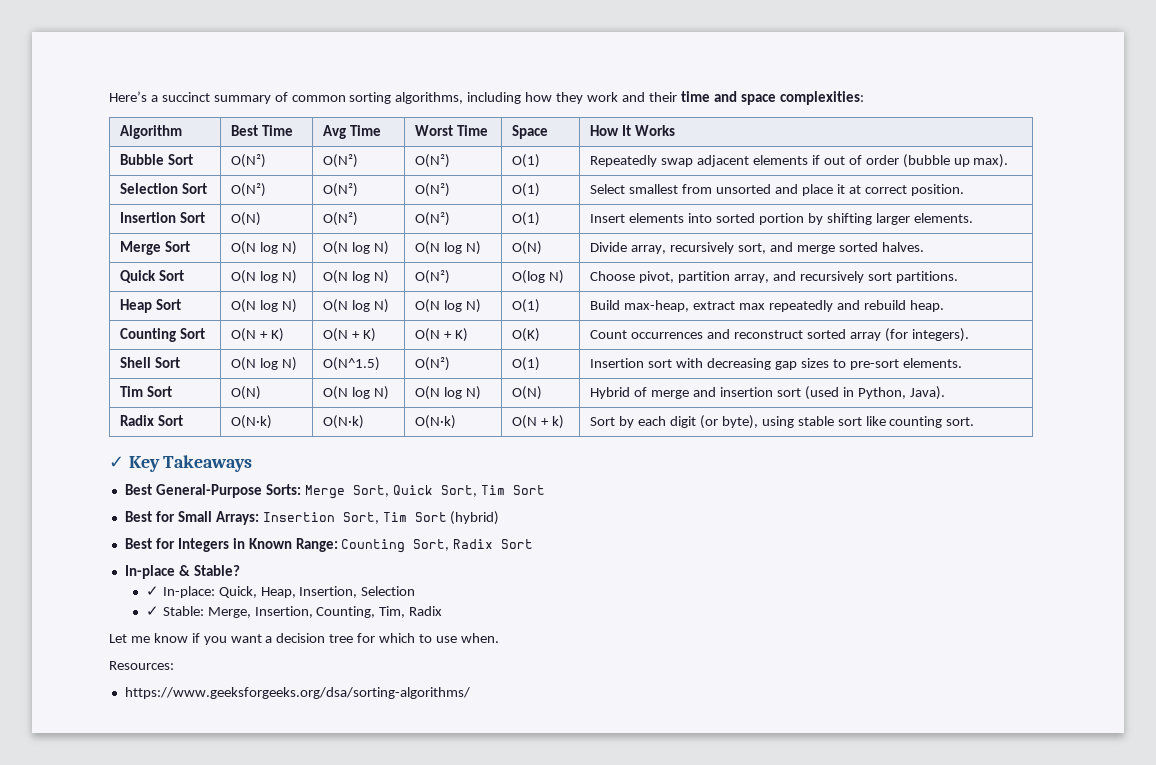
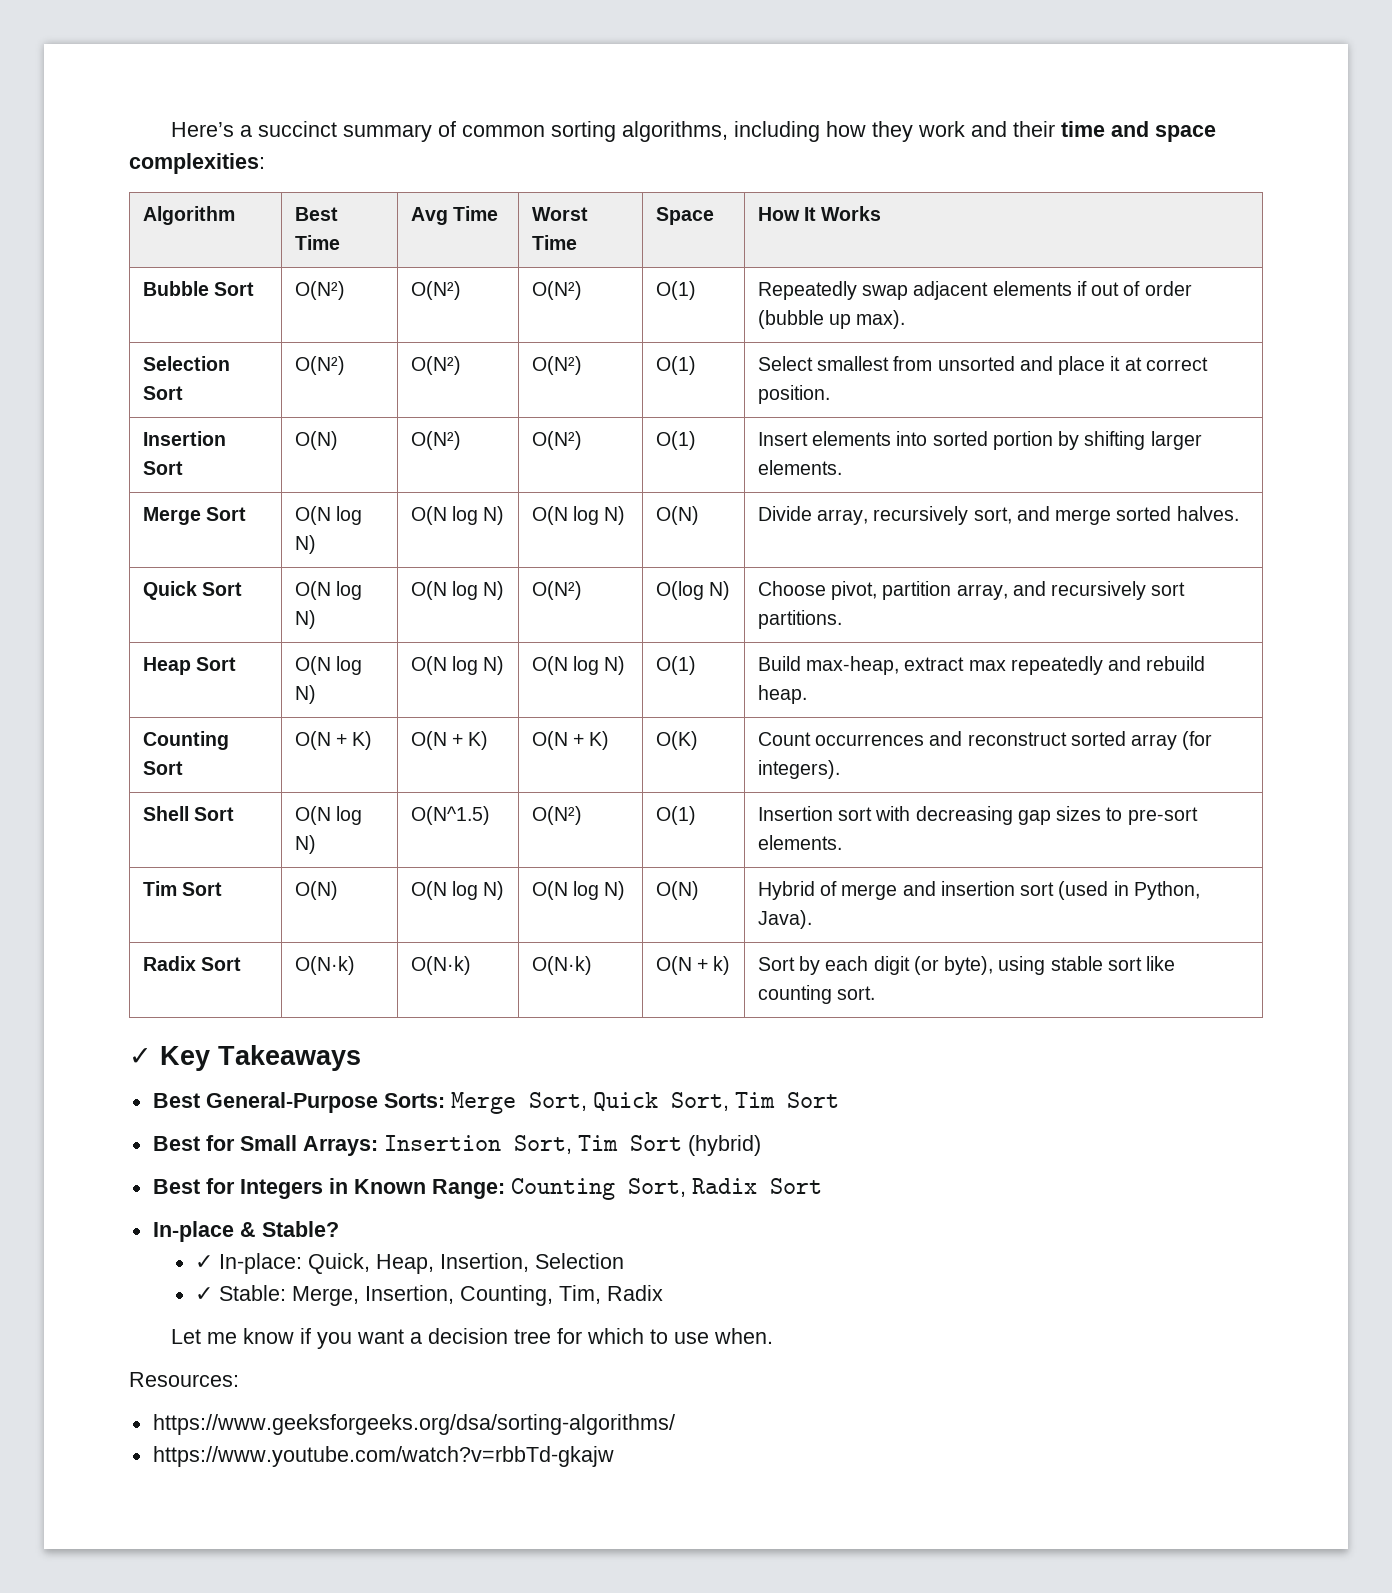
(470, 693) none -> [152,1446,614,1467] // https://www.youtube.com/watch?v=rbbTd-gkajw

